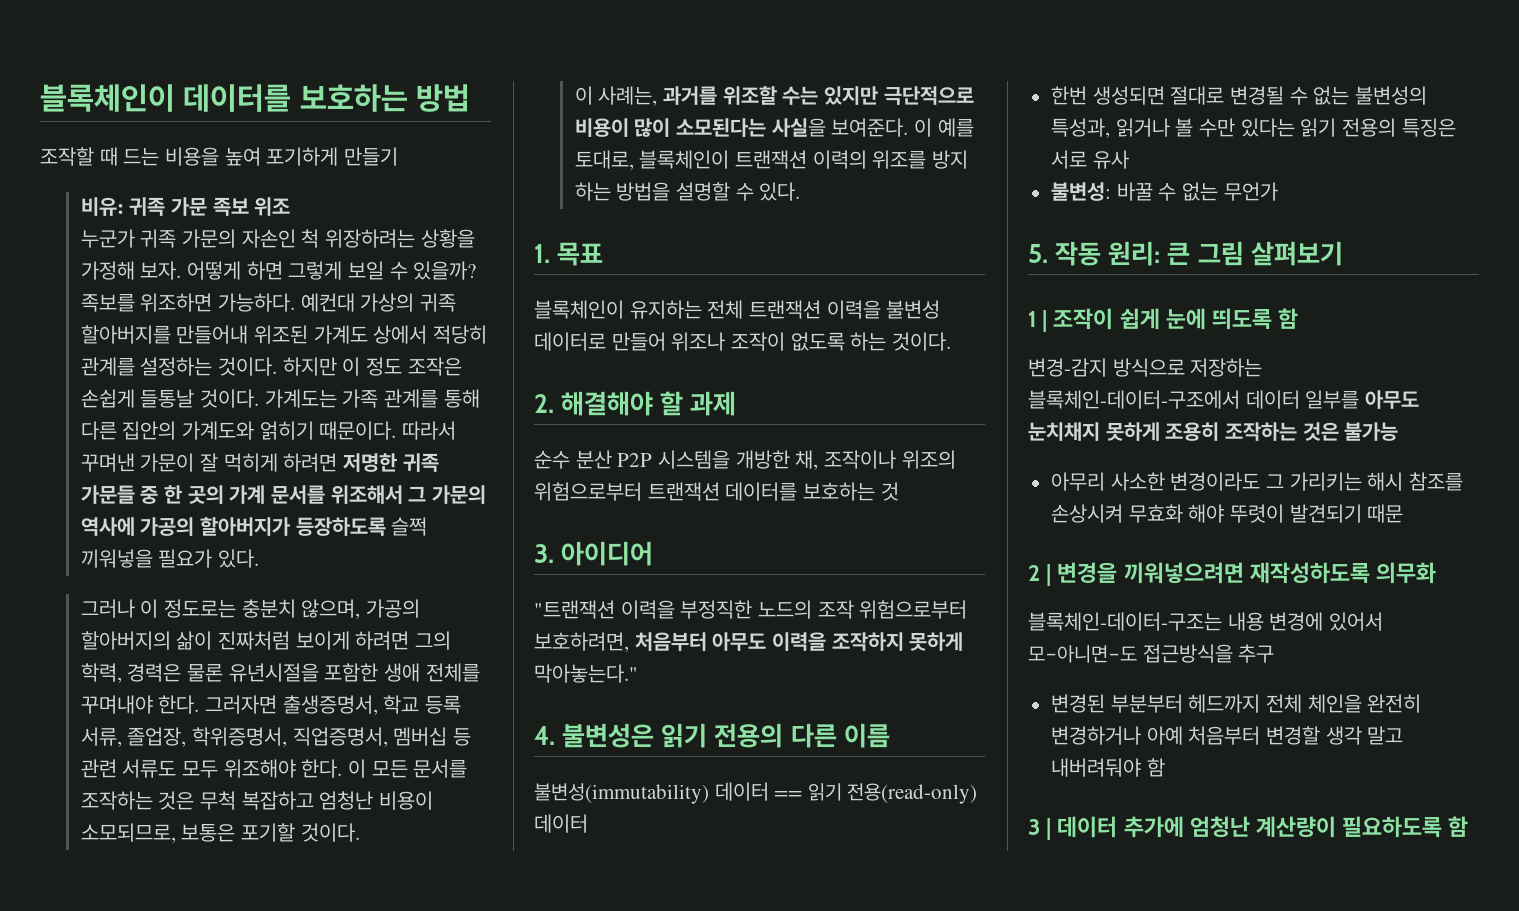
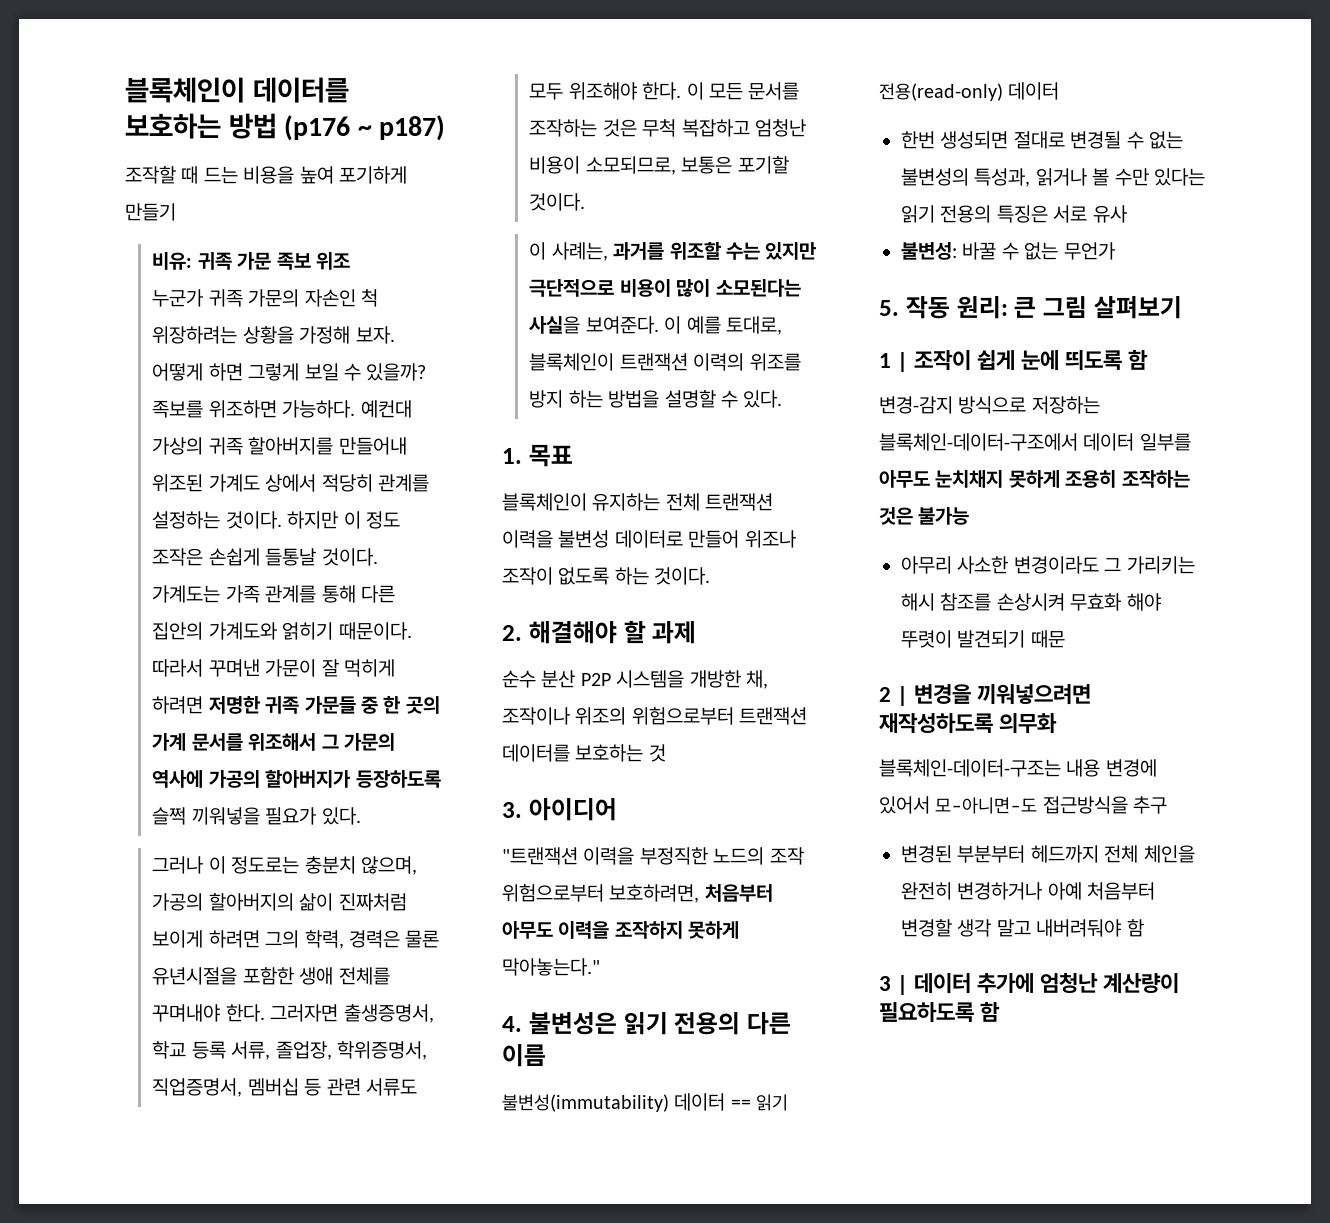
(471, 98) none -> [284,115,446,141] (p176 ~ p187)

